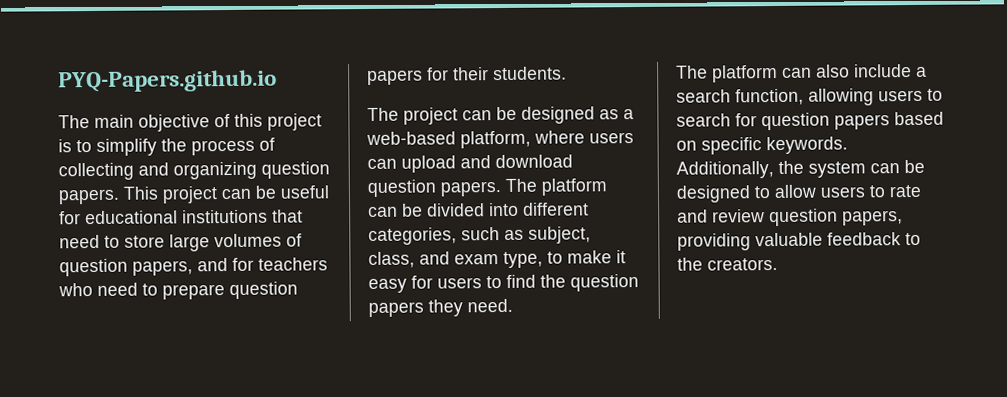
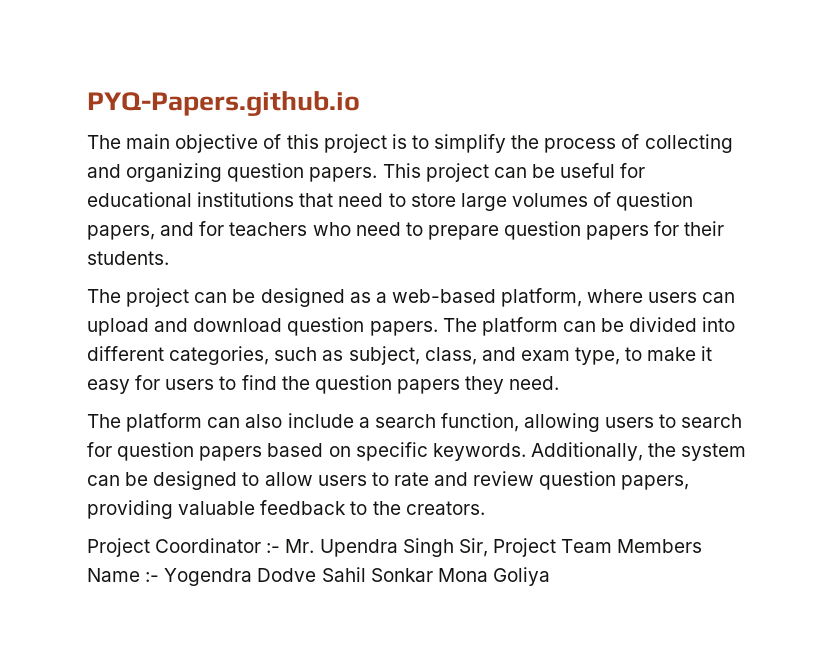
(778, 264) none -> [87,538,703,557] [87,567,550,586] // Project Coordinator :- Mr. Upendra Singh Sir, Project Team Members Name :- Yogendra Dodve Sahil Sonkar Mona Goliya

